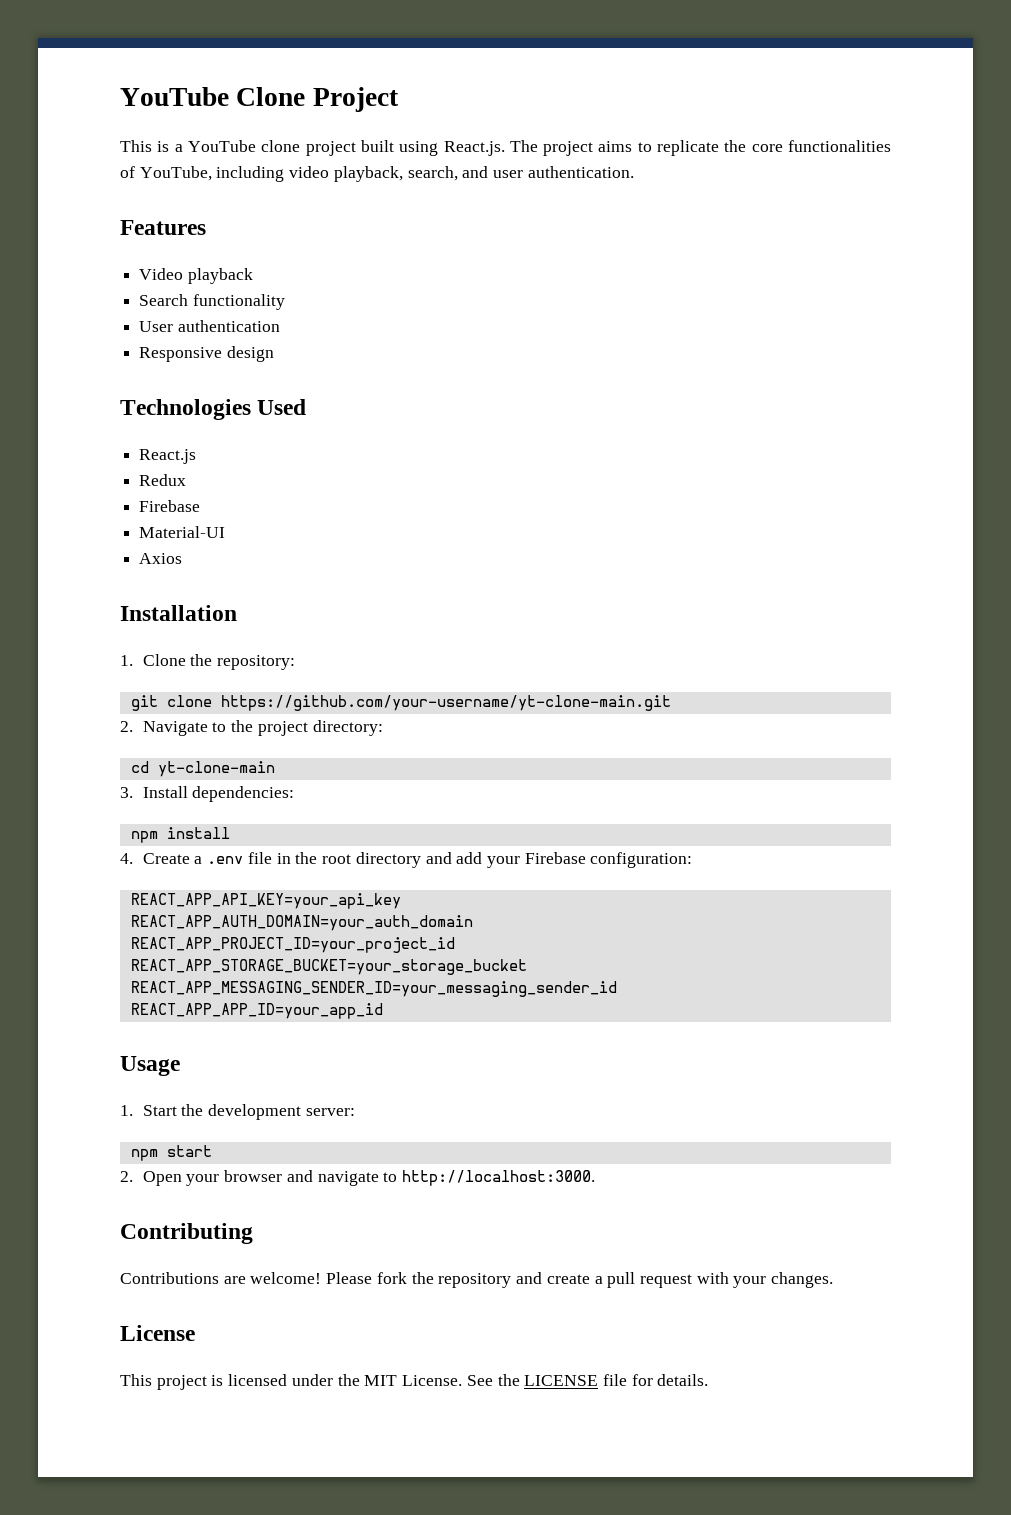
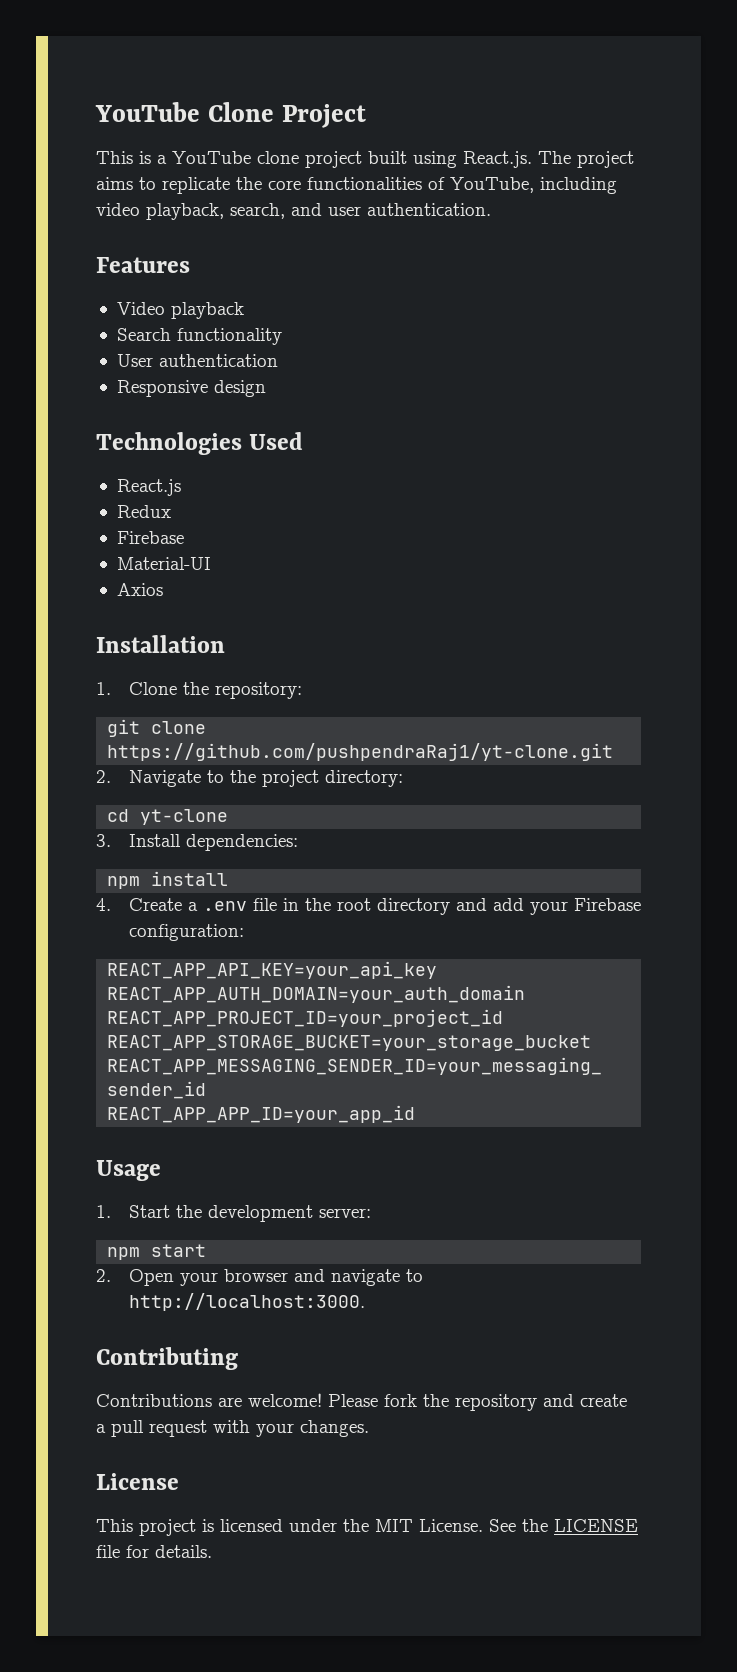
[220,695,671,711] https://github.com/your-username/yt-clone-main.git -> [107,743,614,761] https://github.com/pushpendraRaj1/yt-clone.git
[157,761,275,777] yt-clone-main -> [140,809,229,825] yt-clone

